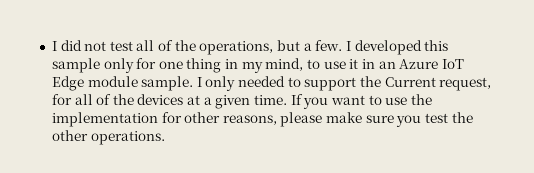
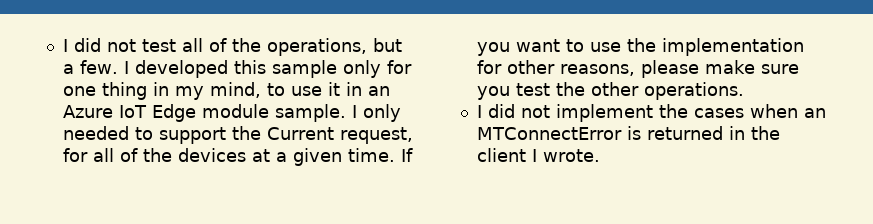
(165, 138) none -> [476,104,826,122] [476,126,780,140] [476,148,600,162] // I did not implement the cases when an MTConnectError is returned in the client I wrote.

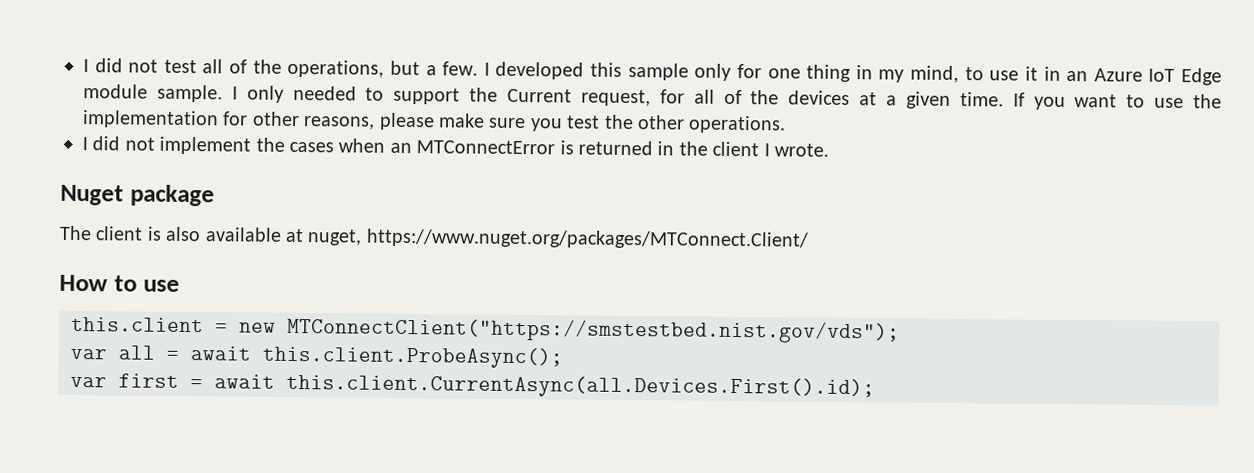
(600, 155) none -> [60,184,215,207] [59,225,809,250] [59,274,180,292] [71,316,900,344] [70,345,563,369] [70,373,875,400] // Nuget package // The client is also available at nuget, https://www.nuget.org/packages/MTConnect.Client/ // How to use // this.client = new MTConnectClient("https://smstestbed.nist.gov/vds"); // var all = await this.client.ProbeAsync(); // var first = await this.client.CurrentAsync(all.Devices.First().id);

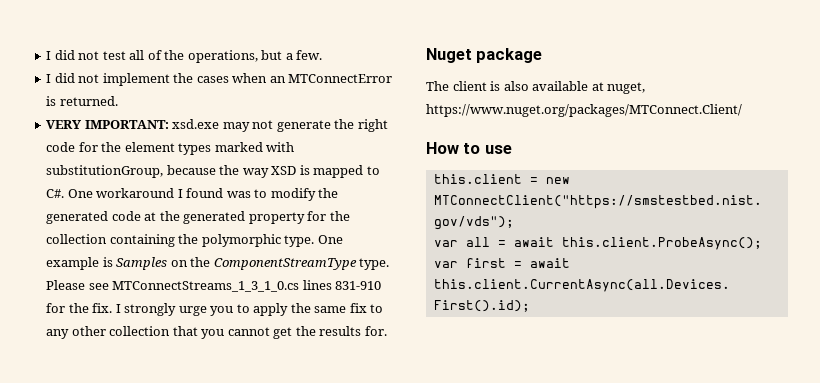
[483,61,1223,86] [83,84,1222,110] [82,110,787,134] I developed this sample only for one thing in my mind, to use it in an Azure IoT Edge module sample. I only needed to support the Current request, for all of the devices at a given time. If you want to use the implementation for other reasons, please make sure you test the other operations. -> (323, 55) none
[577,140,829,157] returned in the client I wrote. -> [59,96,118,106] [46,119,388,132] [46,142,295,155] [46,165,380,178] [46,188,339,201] [46,211,350,224] [46,234,343,247] [46,257,390,270] [46,280,382,292] [46,303,384,316] [46,326,387,339] returned. // VERY IMPORTANT: xsd.exe may not generate the right code for the element types marked with substitutionGroup, because the way XSD is mapped to C#. One workaround I found was to modify the generated code at the generated property for the collection containing the polymorphic type. One example is Samples on the ComponentStreamType type. Please see MTConnectStreams_1_3_1_0.cs lines 831-910 for the fix. I strongly urge you to apply the same fix to any other collection that you cannot get the results for.

